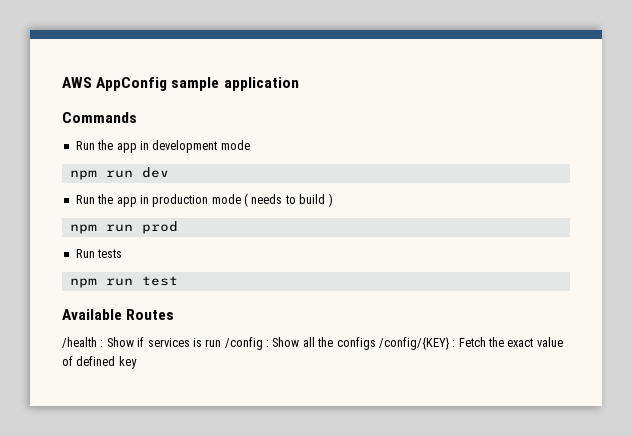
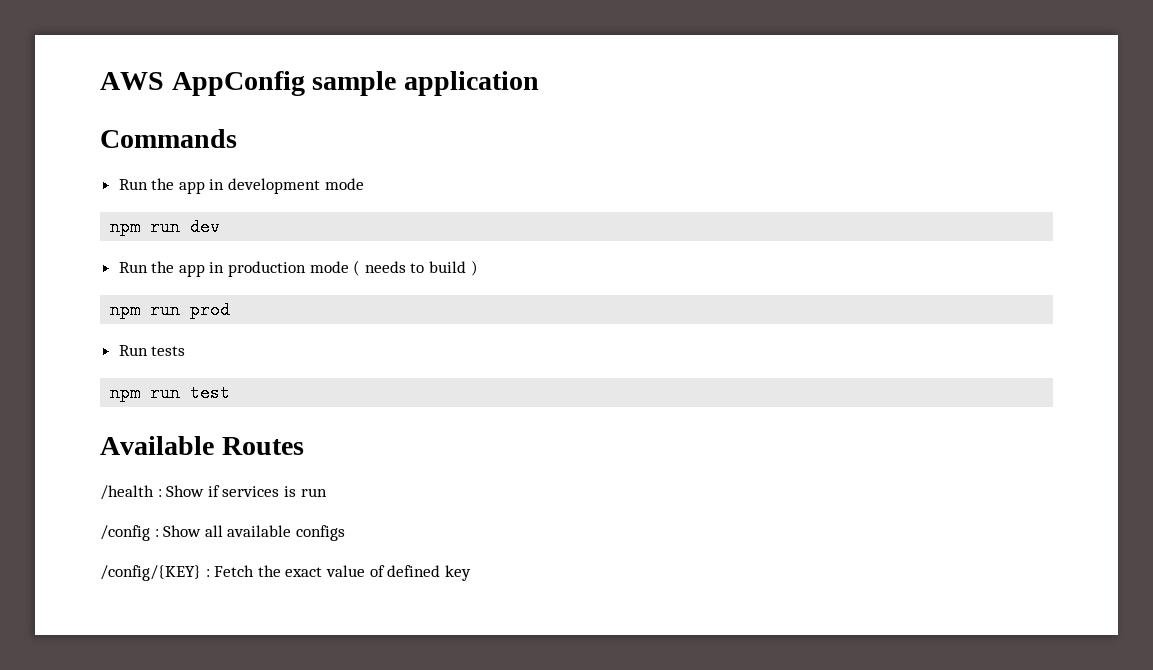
(222, 343) none -> (327, 492) //
[317,337,334,347] the -> [227,525,292,537] available
(376, 343) none -> (345, 533) //

